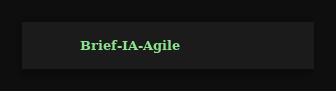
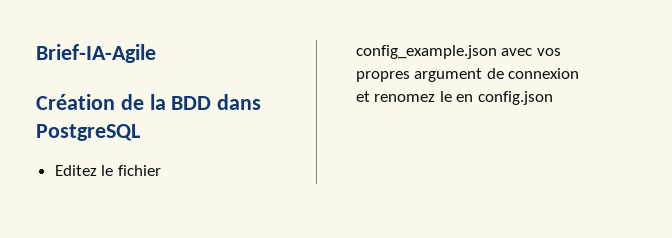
(180, 46) none -> [36,94,262,110] [36,124,140,141] [54,165,161,176] [355,45,561,59] [355,68,580,82] [355,91,554,105] // Création de la BDD dans PostgreSQL // Editez le fichier config_example.json avec vos propres argument de connexion et renomez le en config.json

